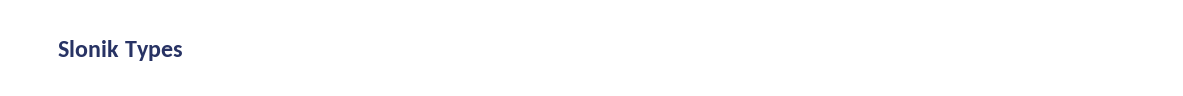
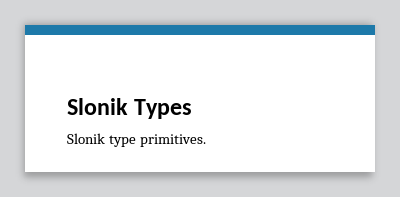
(184, 51) none -> [67,133,206,147] // Slonik type primitives.

